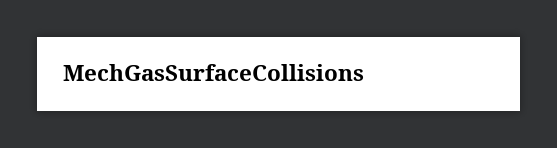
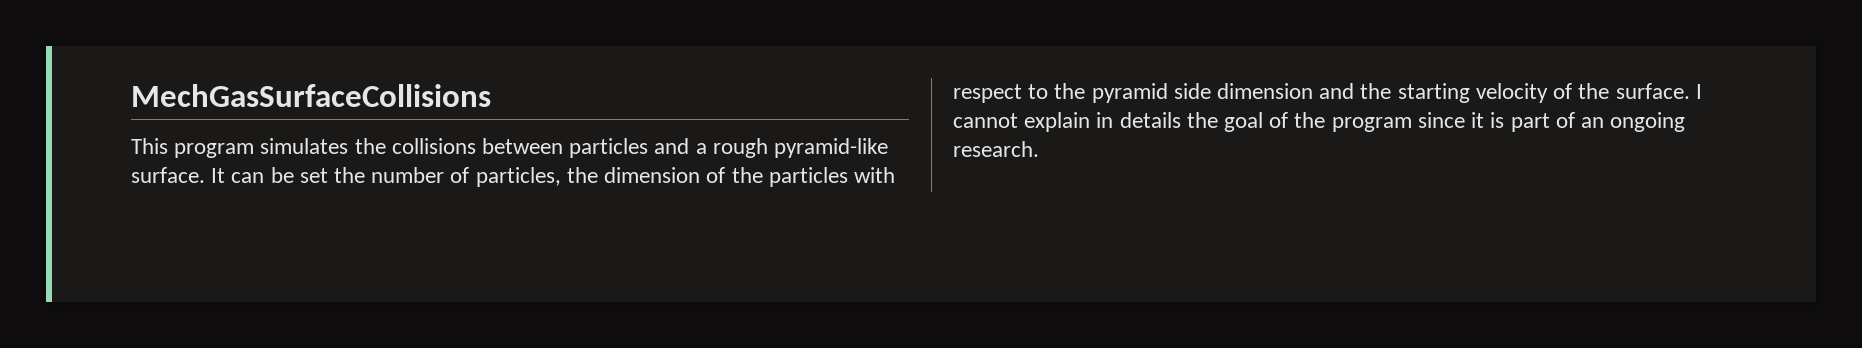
(364, 72) none -> [131,138,889,158] [131,167,895,187] [953,83,1702,103] [953,112,1686,132] [953,141,1039,157] // This program simulates the collisions between particles and a rough pyramid-like surface. It can be set the number of particles, the dimension of the particles with respect to the pyramid side dimension and the starting velocity of the surface. I cannot explain in details the goal of the program since it is part of an ongoing research.

